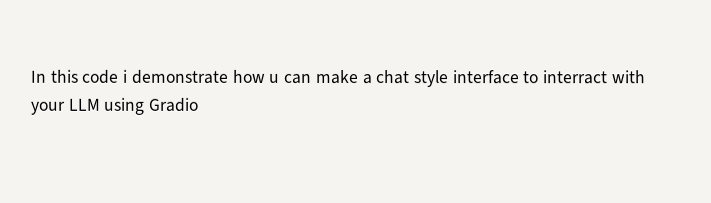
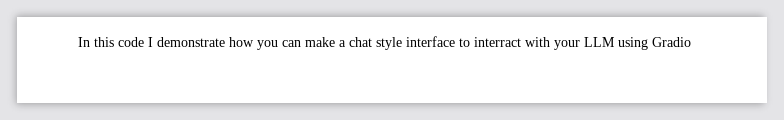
[123,69,129,83] i -> [147,37,153,47] I
[269,73,281,83] u -> [256,40,278,50] you

